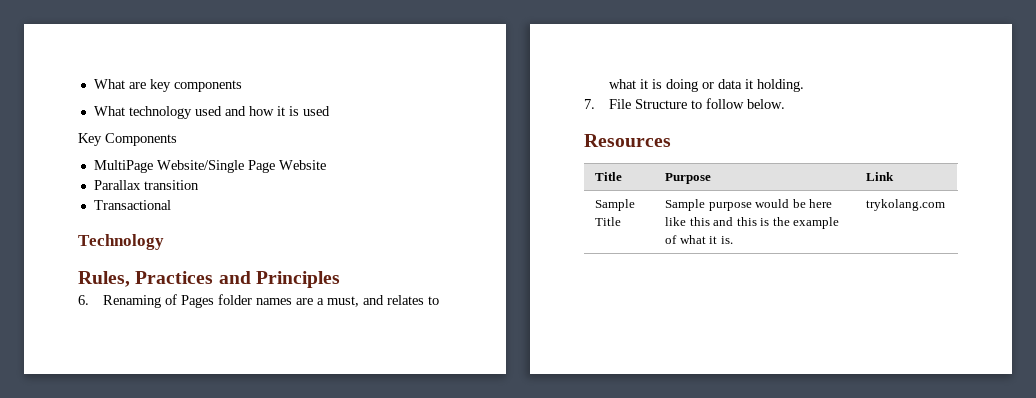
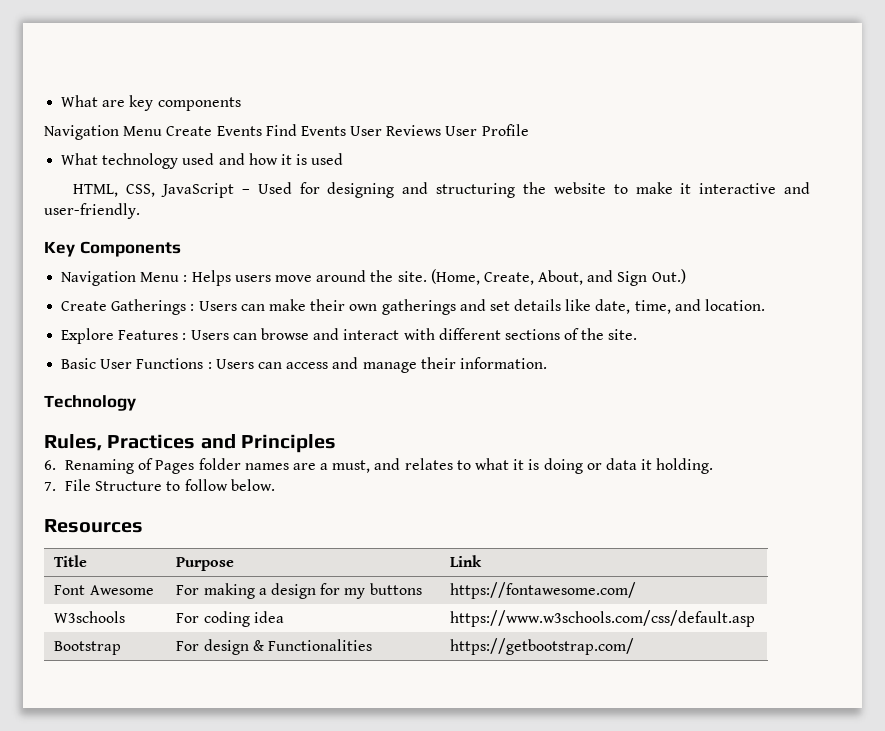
(242, 86) none -> [44,124,529,140] // Navigation Menu Create Events Find Events User Reviews User Profile
[78,133,177,146] [93,160,326,173] [93,180,199,190] [93,200,171,210] Key Components // MultiPage Website/Single Page Website // Parallax transition // Transactional -> [73,182,811,198] [44,203,140,219] [44,241,181,257] [61,269,686,286] [61,299,766,315] [61,328,638,344] [61,357,547,373] HTML, CSS, JavaScript – Used for designing and structuring the website to make it interactive and user-friendly. // Key Components // Navigation Menu : Helps users move around the site. (Home, Create, About, and Sign Out.) // Create Gatherings : Users can make their own gatherings and set details like date, time, and location. // Explore Features : Users can browse and interact with different sections of the site. // Basic User Functions : Users can access and manage their information.
[594,199,635,211] [594,217,621,226] [664,199,833,211] [664,217,840,229] [664,235,733,244] [865,199,945,211] Sample Title | Sample purpose would be here like this and this is the example of what it is. | trykolang.com -> [54,585,154,595] [176,583,422,599] [450,582,637,599] [54,611,126,623] [176,611,284,627] [450,610,756,627] [54,641,122,655] [176,639,372,655] [450,638,635,655] Font Awesome | For making a design for my buttons | https://fontawesome.com/ // W3schools | For coding idea | https://www.w3schools.com/css/default.asp // Bootstrap | For design & Functionalities | https://getbootstrap.com/

